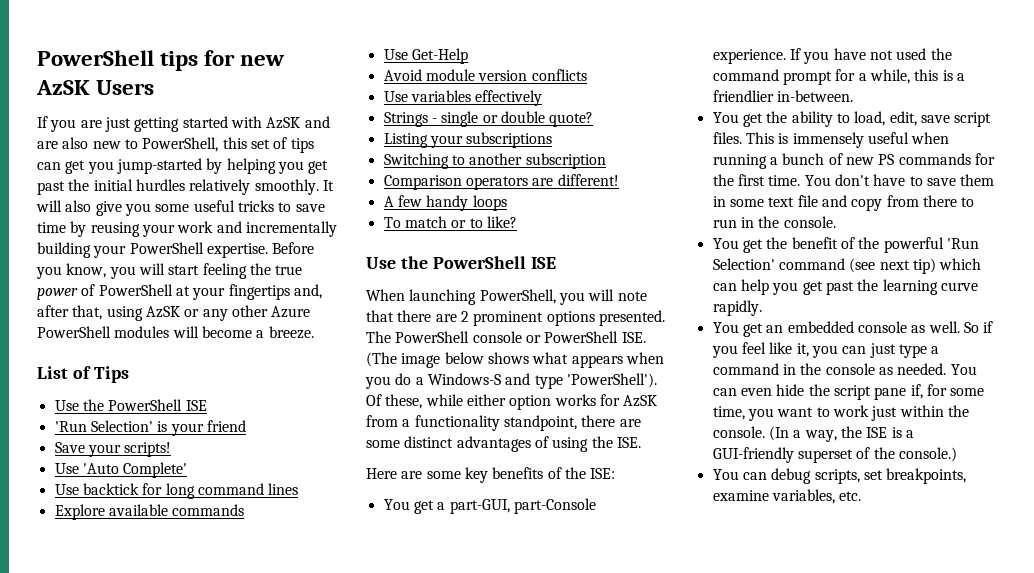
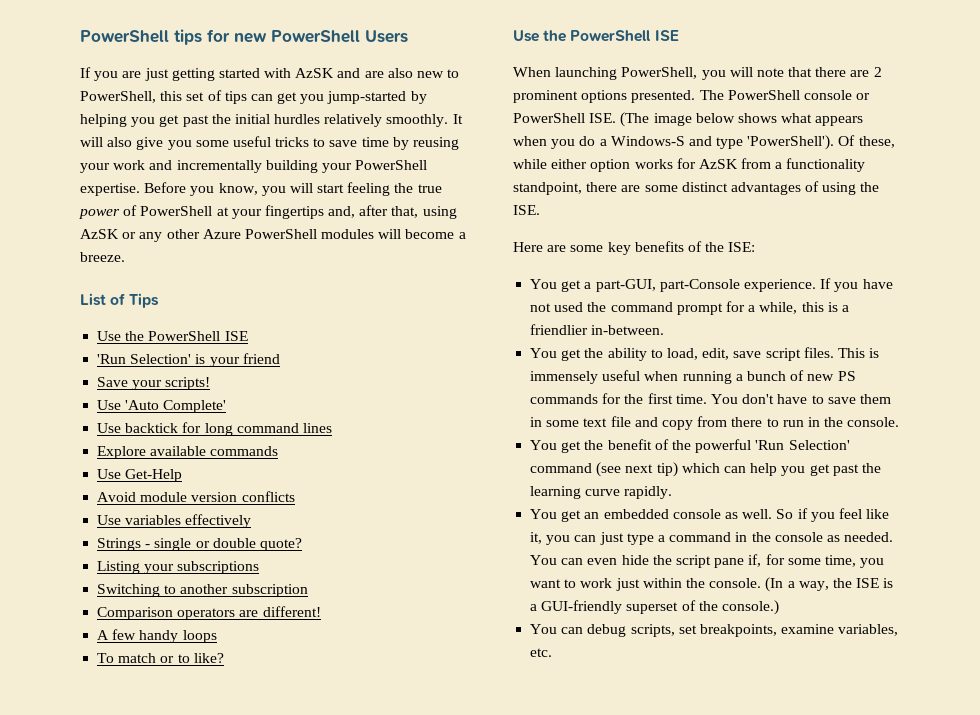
[36,80,90,95] AzSK -> [271,30,360,43] PowerShell

